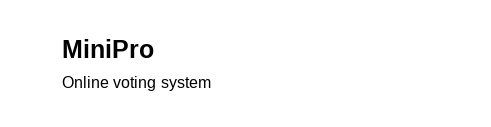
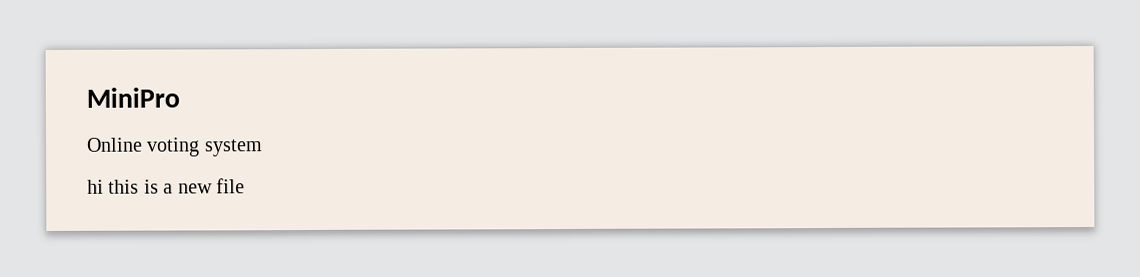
(211, 84) none -> [87,178,245,194] // hi this is a new file

